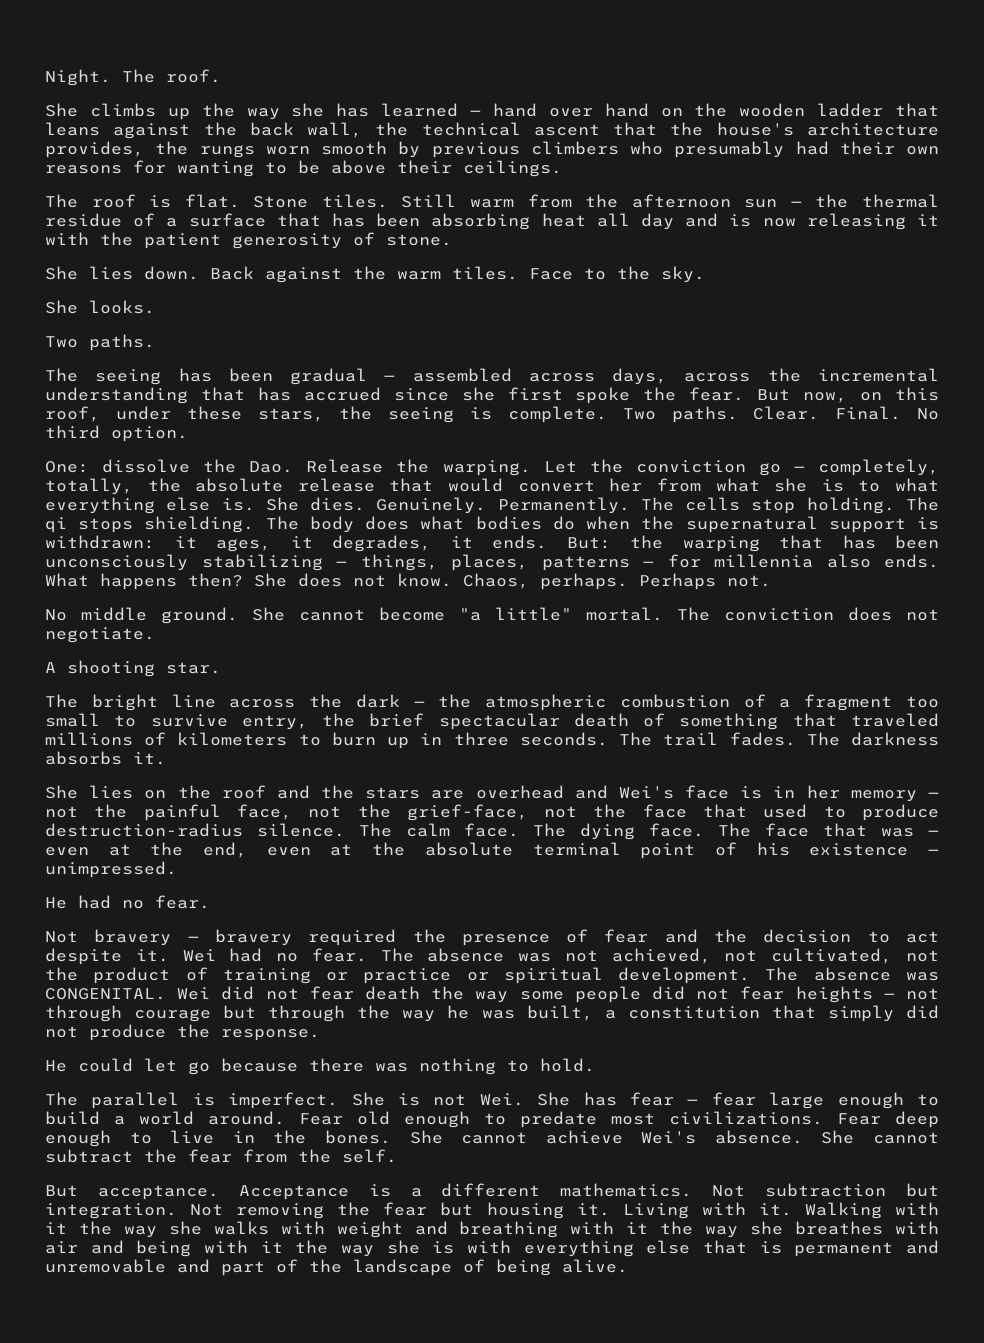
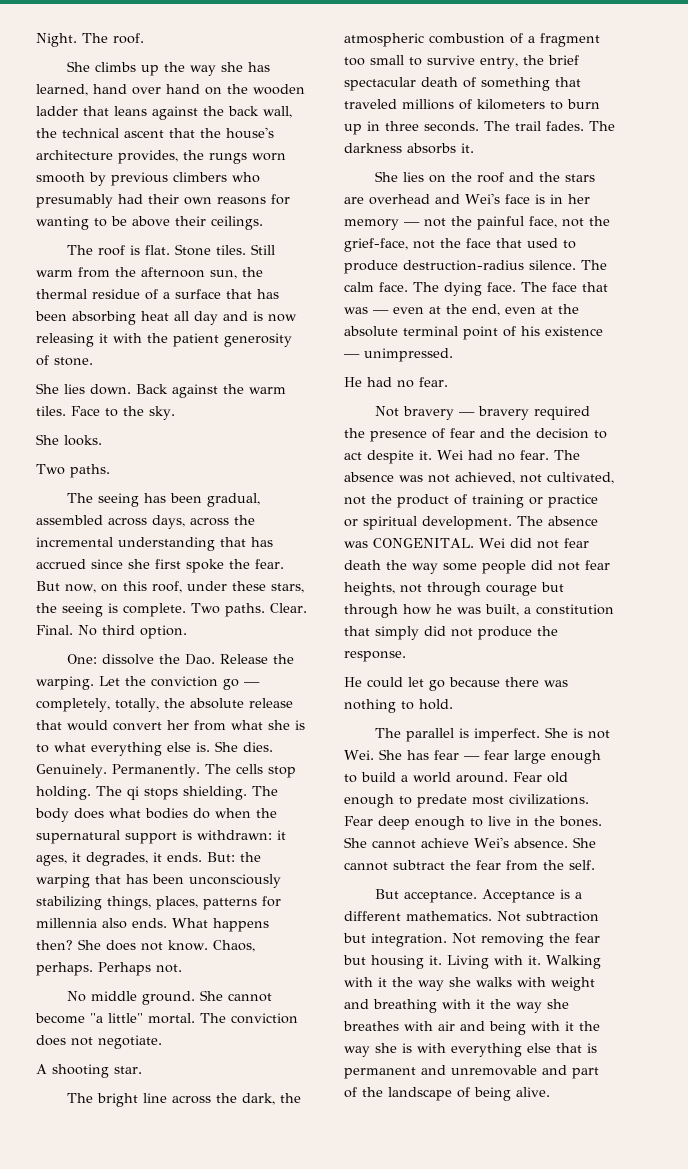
[381,103,481,117] learned — -> [36,84,88,96] learned,
[744,199,802,208] sun — -> [210,270,237,279] sun,
[290,368,396,385] gradual — -> [207,493,261,507] gradual,
[336,561,347,567] — -> (102, 903) none
[643,561,654,567] — -> (257, 904) none
[355,694,425,708] dark — -> [242,1093,276,1105] dark,
[795,986,895,1003] heights — -> [344,582,395,596] heights,
[357,1005,436,1022] the way -> [403,604,432,615] how

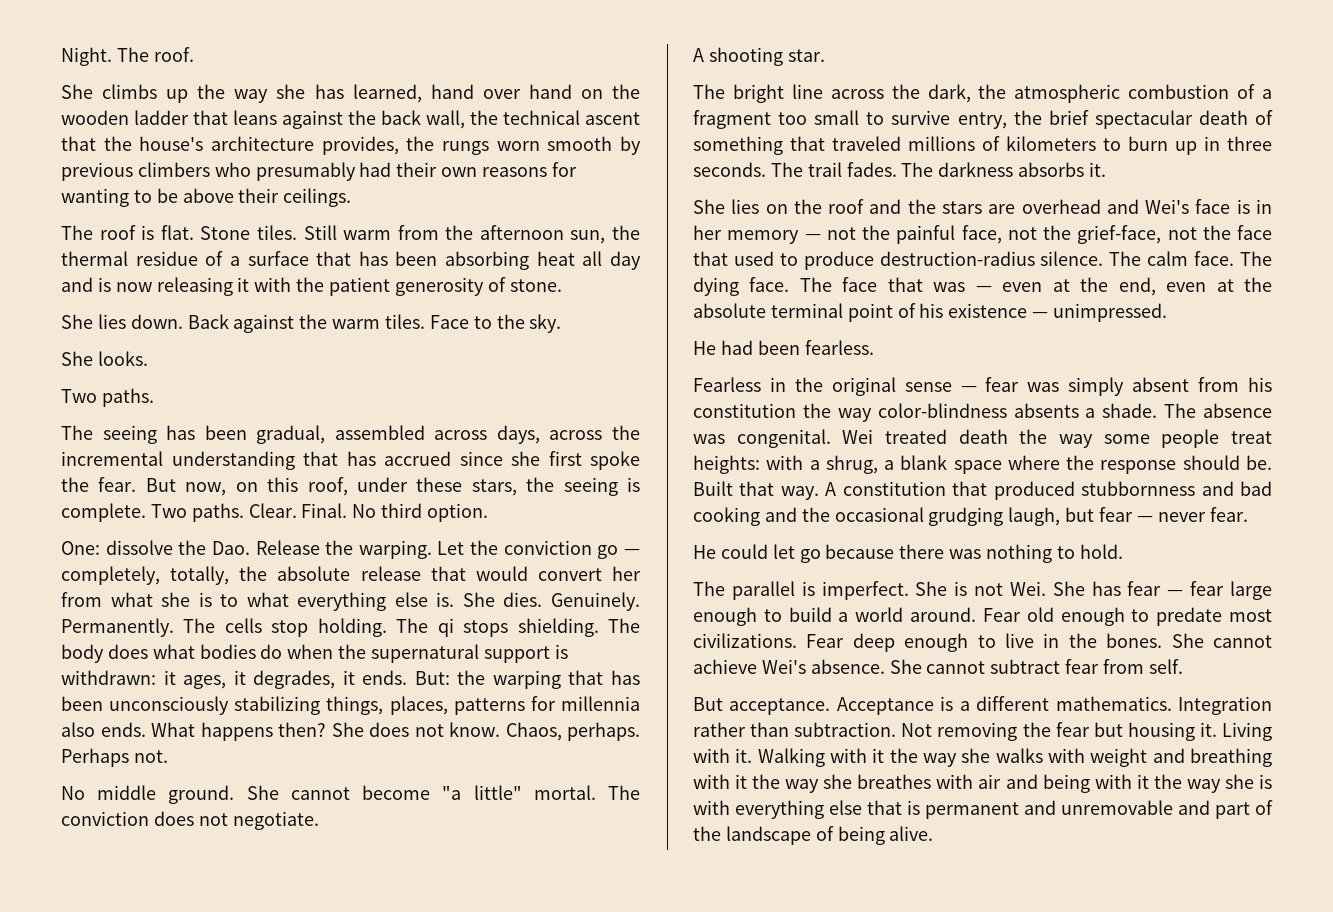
[397,377,448,388] [375,406,591,420] [344,428,607,442] [344,450,580,464] [344,472,614,484] [344,494,598,508] [344,516,598,530] [344,538,589,549] no fear. // Not bravery — bravery required the presence of fear and the decision to act despite it. Wei had no fear. The absence was not achieved, not cultivated, not the product of training or practice or spiritual development. The absence was CONGENITAL. Wei did not fear -> [757,340,874,355] [693,377,1272,396] [693,403,1272,422] [693,429,947,448] been fearless. // Fearless in the original sense — fear was simply absent from his constitution the way color-blindness absents a shade. The absence was congenital. Wei treated
[531,560,610,571] [344,582,564,596] [344,604,614,618] [344,626,558,640] [344,651,406,662] did not fear heights, not through courage but through how he was built, a constitution that simply did not produce the response. -> [1231,431,1272,444] [693,455,1272,474] [693,481,1272,500] [693,507,1248,526] treat heights: with a shrug, a blank space where the response should be. Built that way. A constitution that produced stubbornness and bad cooking and the occasional grudging laugh, but fear — never fear.
[450,860,471,870] the -> (1061, 666) none
[543,860,564,870] the -> (1145, 666) none
[497,911,599,922] [343,933,447,947] Not subtraction but integration. -> [1178,696,1272,715] [693,722,897,737] Integration rather than subtraction.

